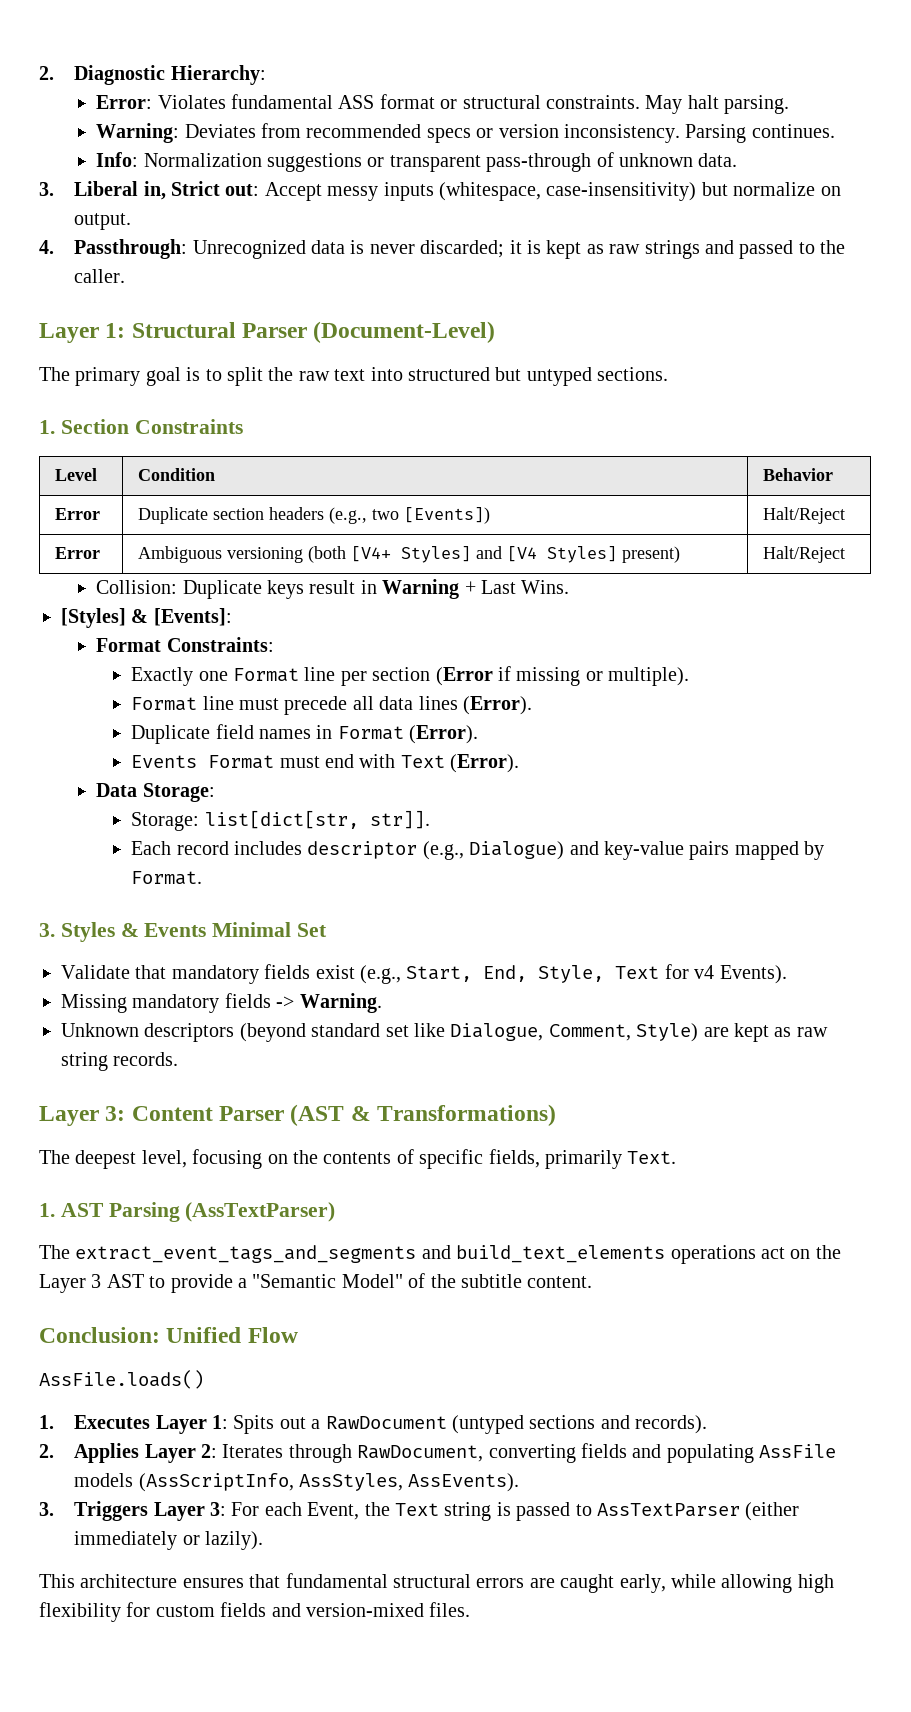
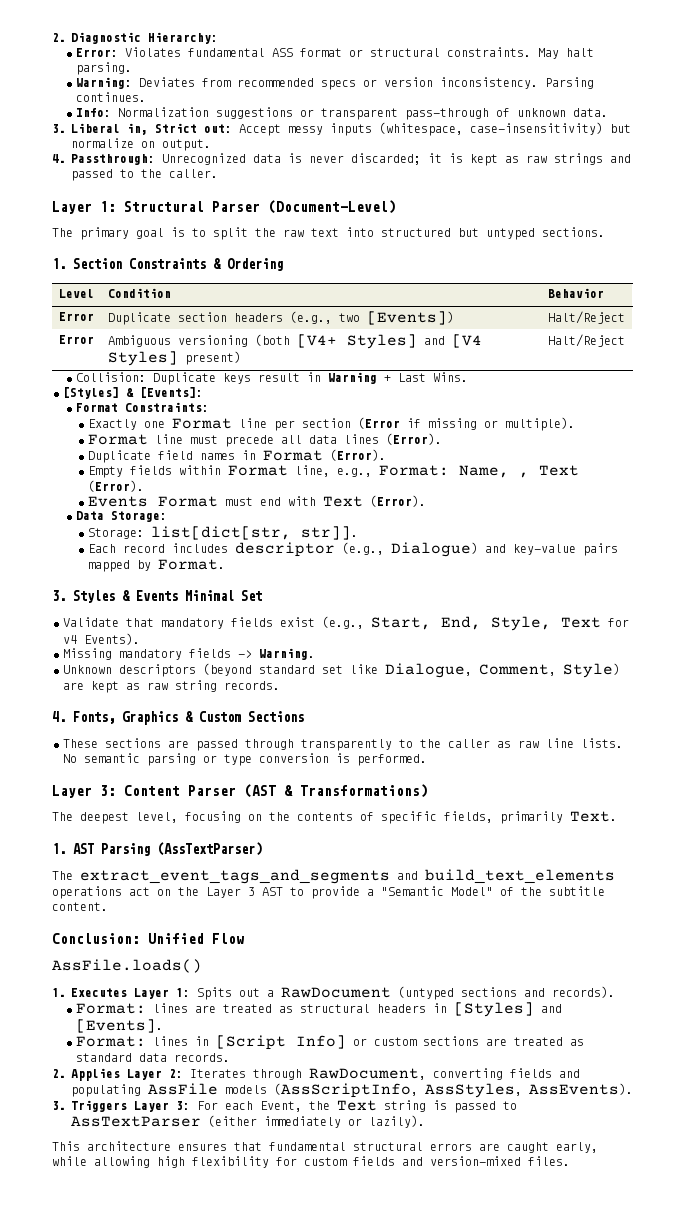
(243, 426) none -> [213,258,283,271] & Ordering
(479, 734) none -> [88,465,580,478] [88,480,145,492] // Empty fields within Format line, e.g., Format: Name, , Text (Error).
(179, 1059) none -> [52,711,304,725] [63,738,623,751] [63,753,427,766] // 4. Fonts, Graphics & Custom Sections // These sections are passed through transparently to the caller as raw line lists. No semantic parsing or type conversion is performed.
(708, 1424) none -> [75,1002,562,1017] [75,1019,163,1033] [75,1035,584,1050] [75,1053,230,1062] // Format: lines are treated as structural headers in [Styles] and [Events]. // Format: lines in [Script Info] or custom sections are treated as standard data records.

